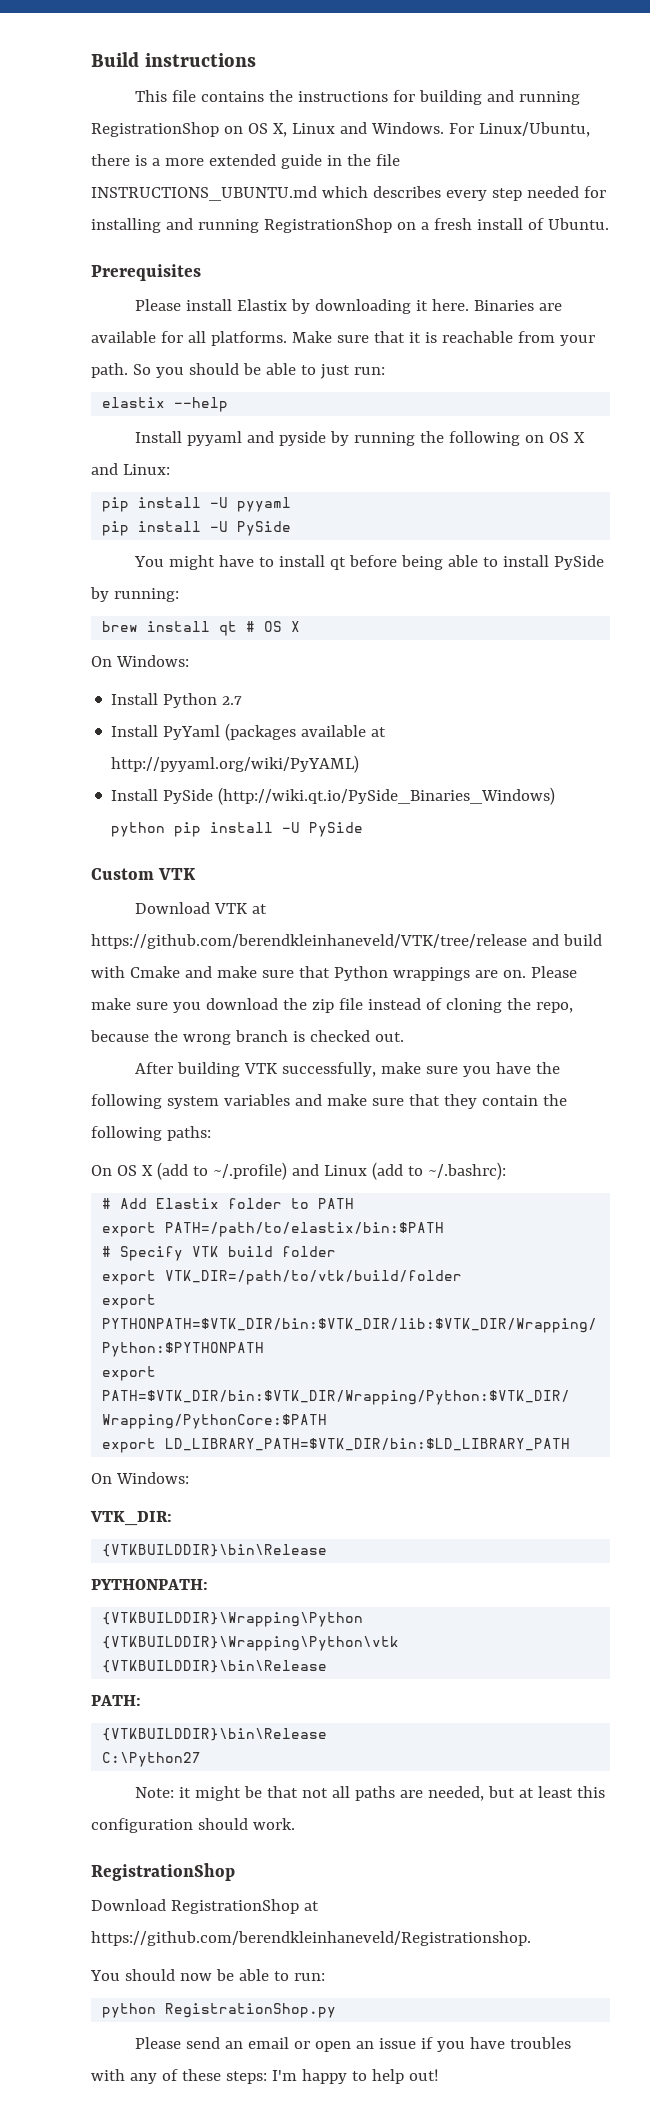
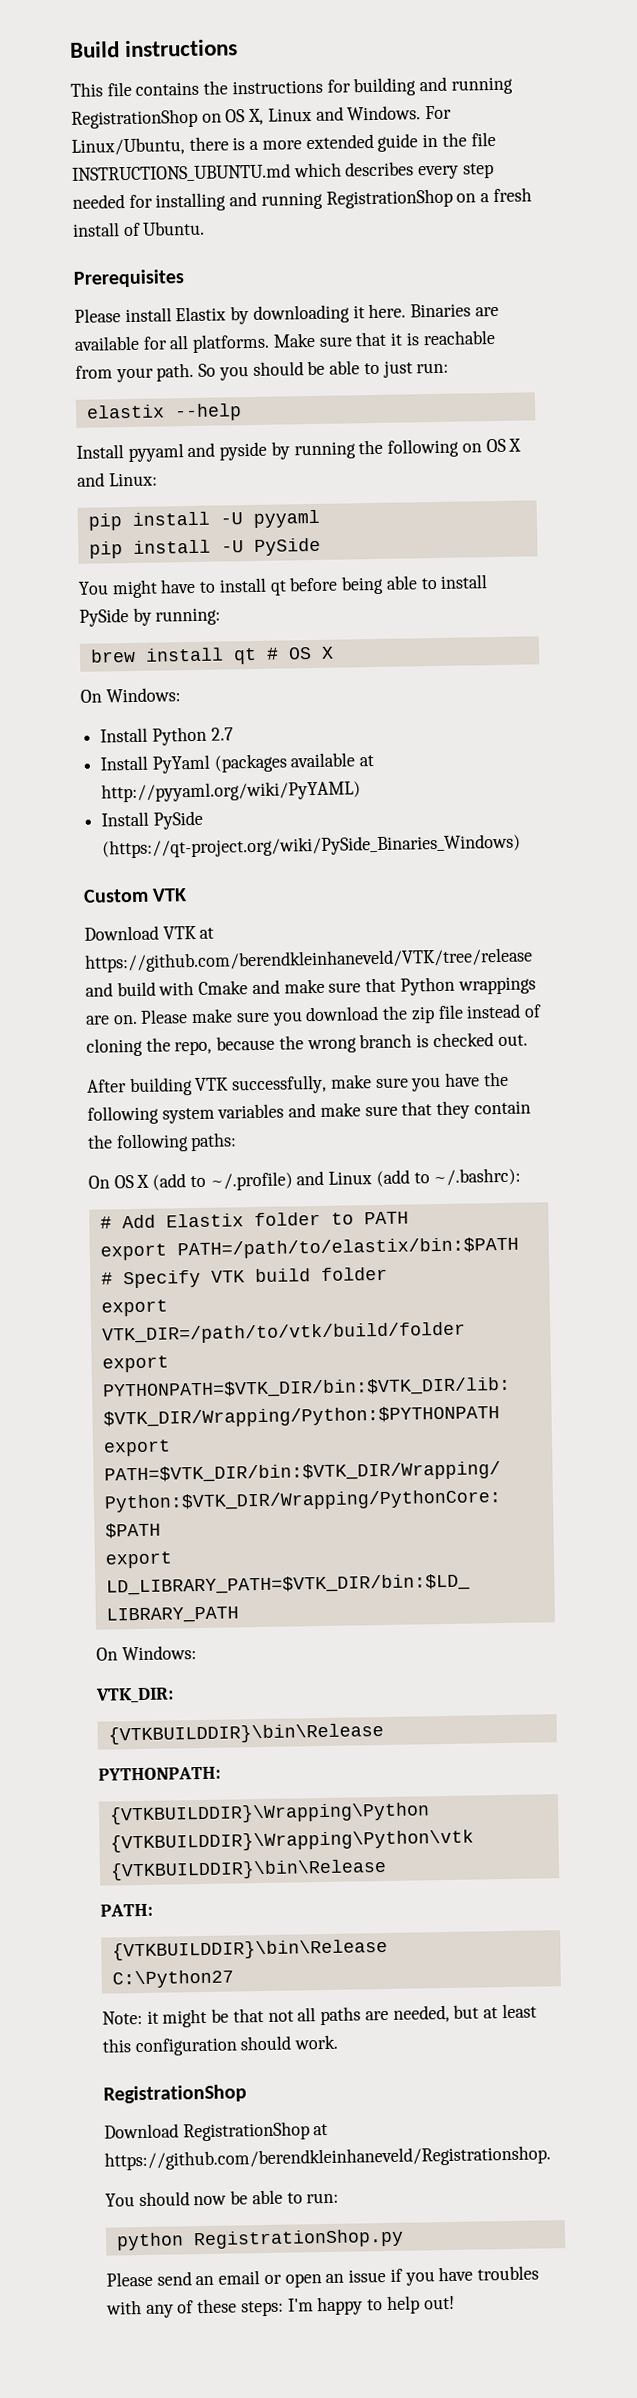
[218,787,556,805] [111,822,364,837] (http://wiki.qt.io/PySide_Binaries_Windows) python pip install -U PySide -> [102,833,522,859] (https://qt-project.org/wiki/PySide_Binaries_Windows)

